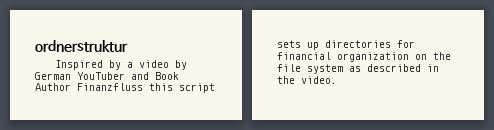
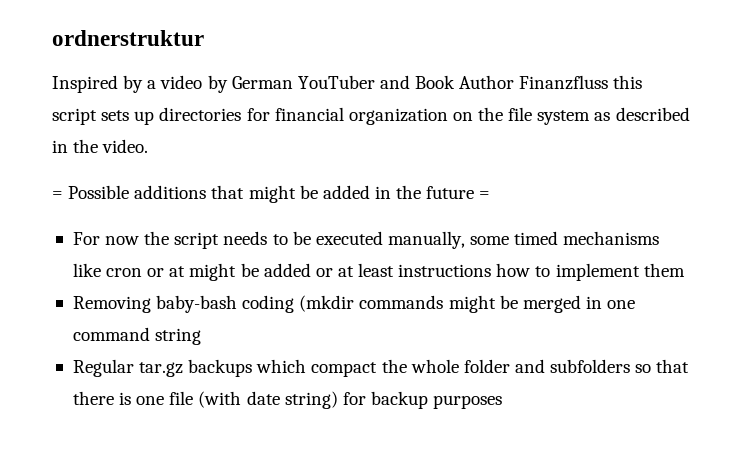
(337, 80) none -> [52,185,491,203] [72,231,660,249] [72,263,685,281] [72,295,636,313] [72,327,202,345] [72,359,690,377] [72,391,503,409] // = Possible additions that might be added in the future = // For now the script needs to be executed manually, some timed mechanisms like cron or at might be added or at least instructions how to implement them // Removing baby-bash coding (mkdir commands might be merged in one command string // Regular tar.gz backups which compact the whole folder and subfolders so that there is one file (with date string) for backup purposes

